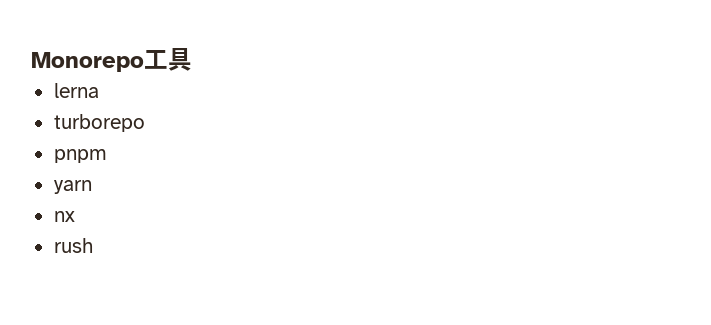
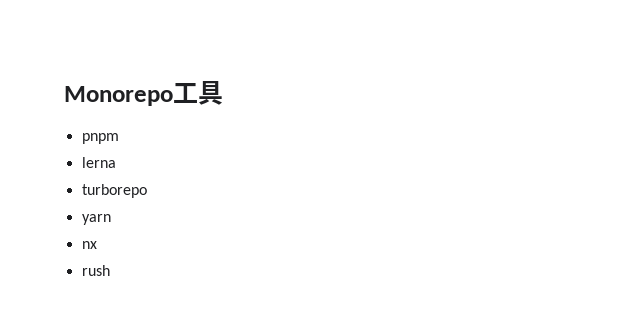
(192, 59) none -> [81,133,119,144] // pnpm
[53,149,107,163] // pnpm -> (147, 191) none

